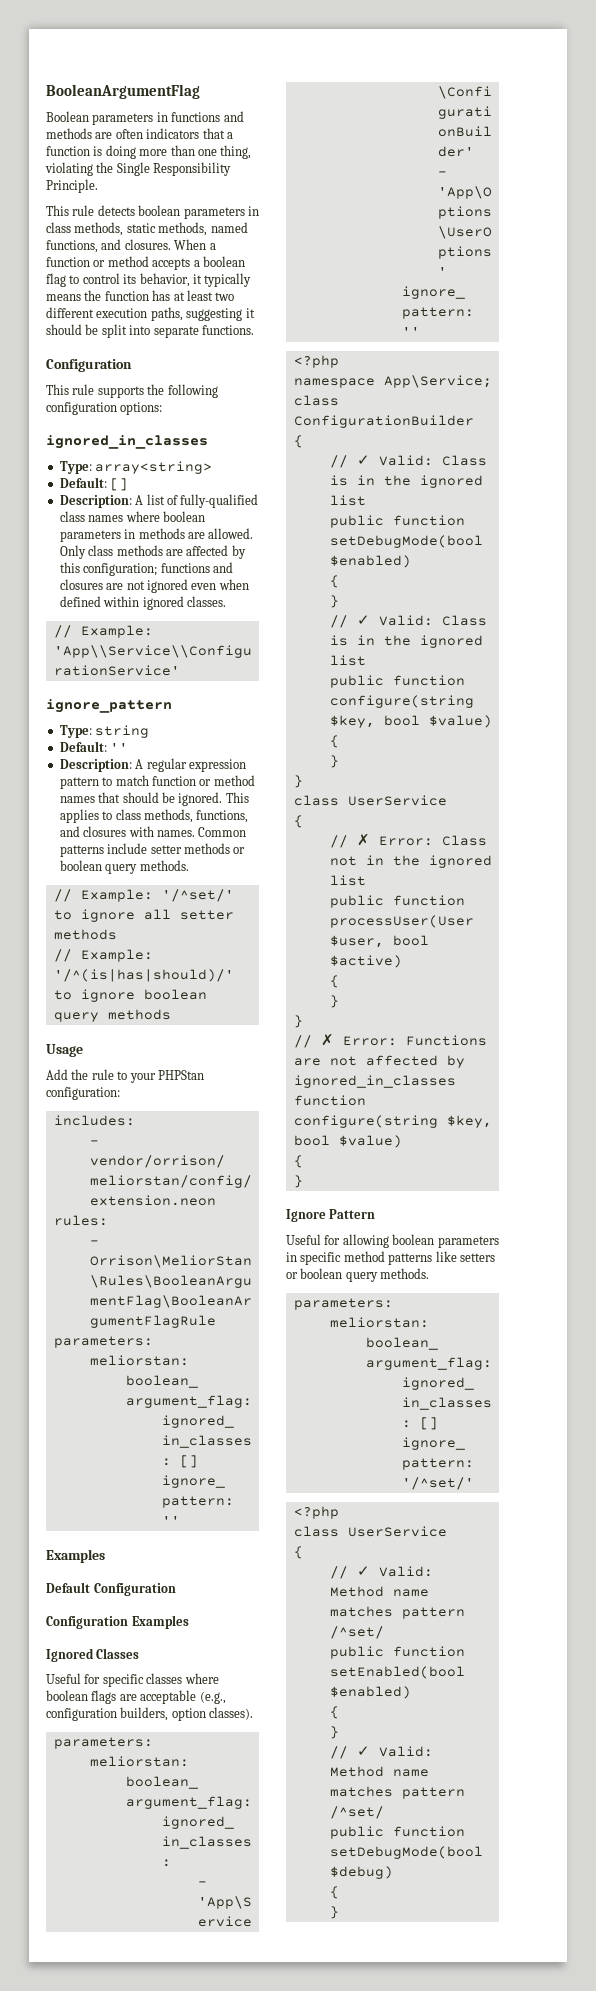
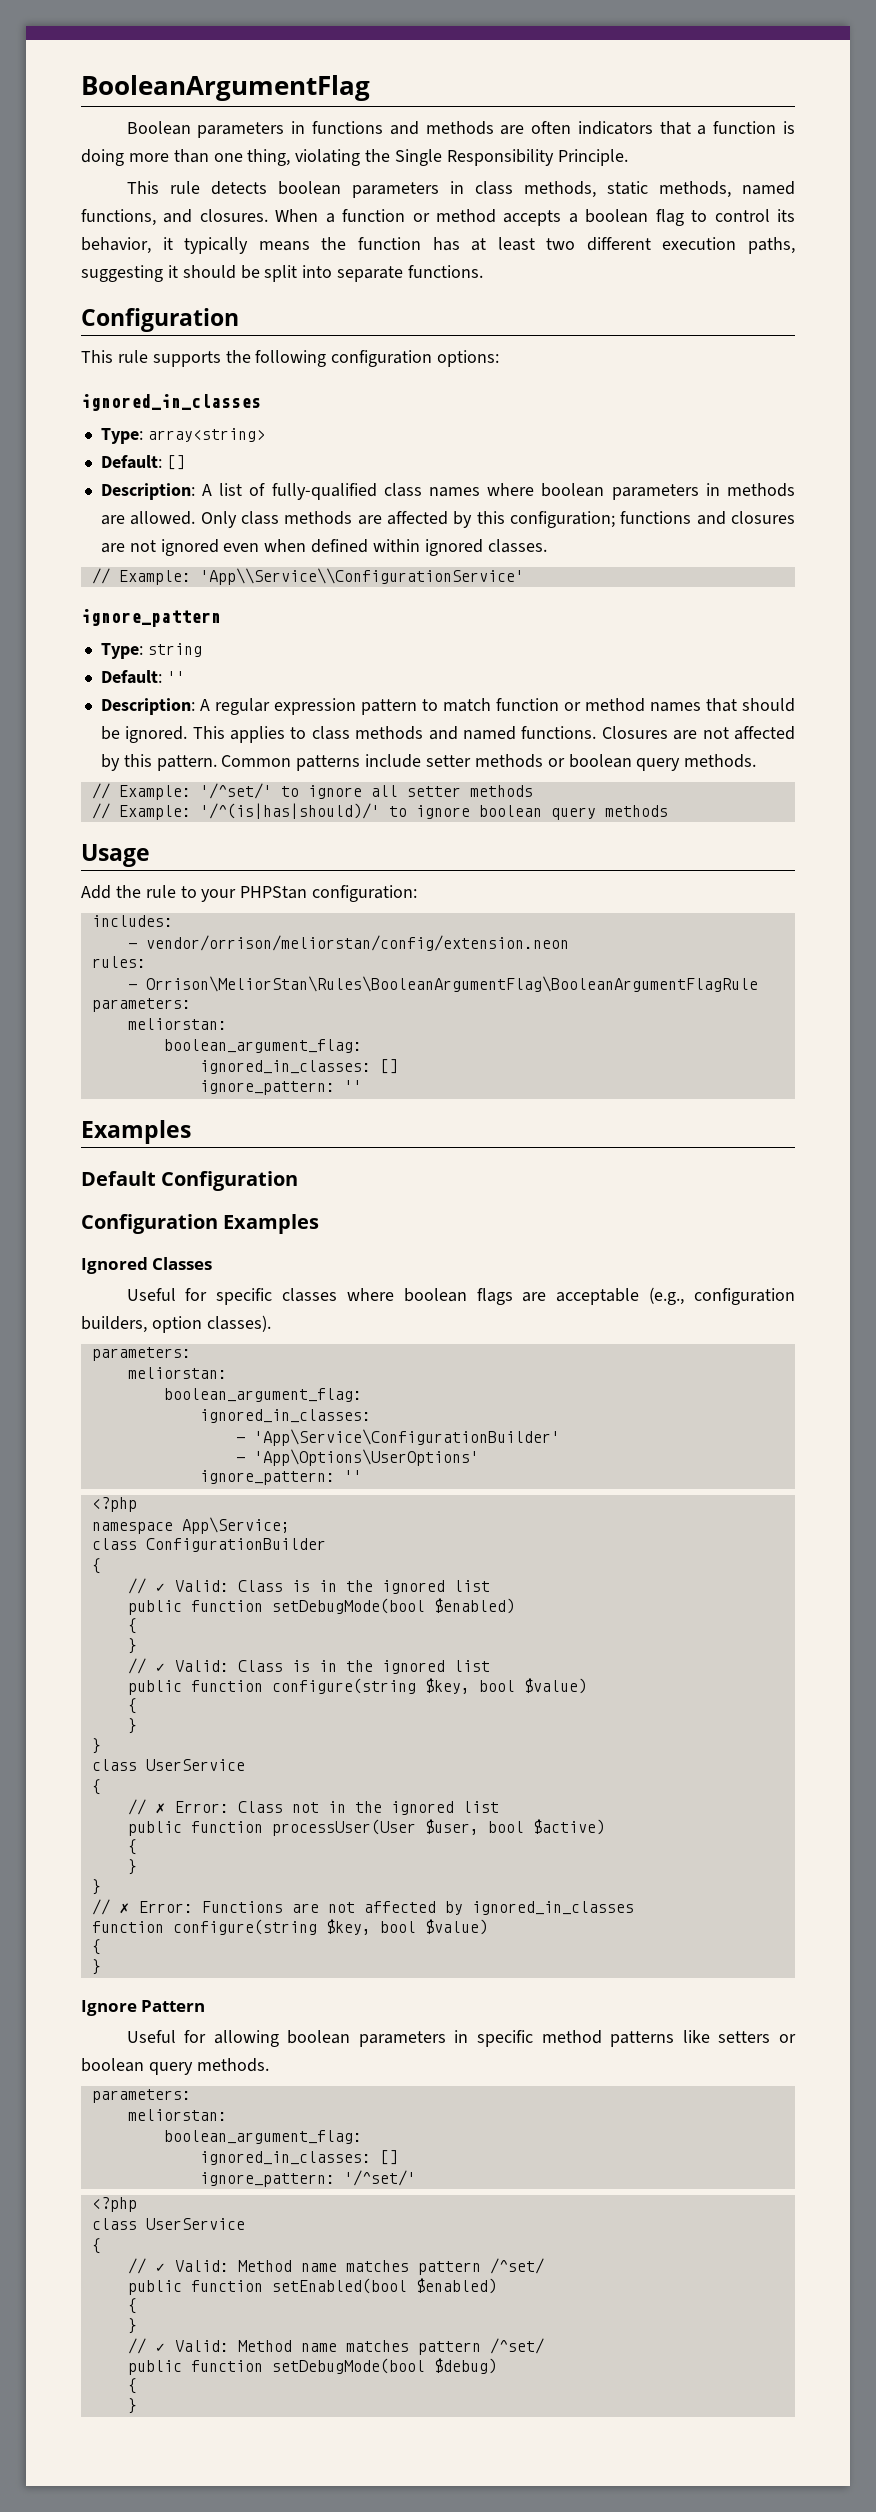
[143,809,249,823] [59,826,195,837] methods, functions, and closures with names. -> [355,726,796,740] [100,754,217,771] methods and named functions. Closures are not affected by this pattern.

